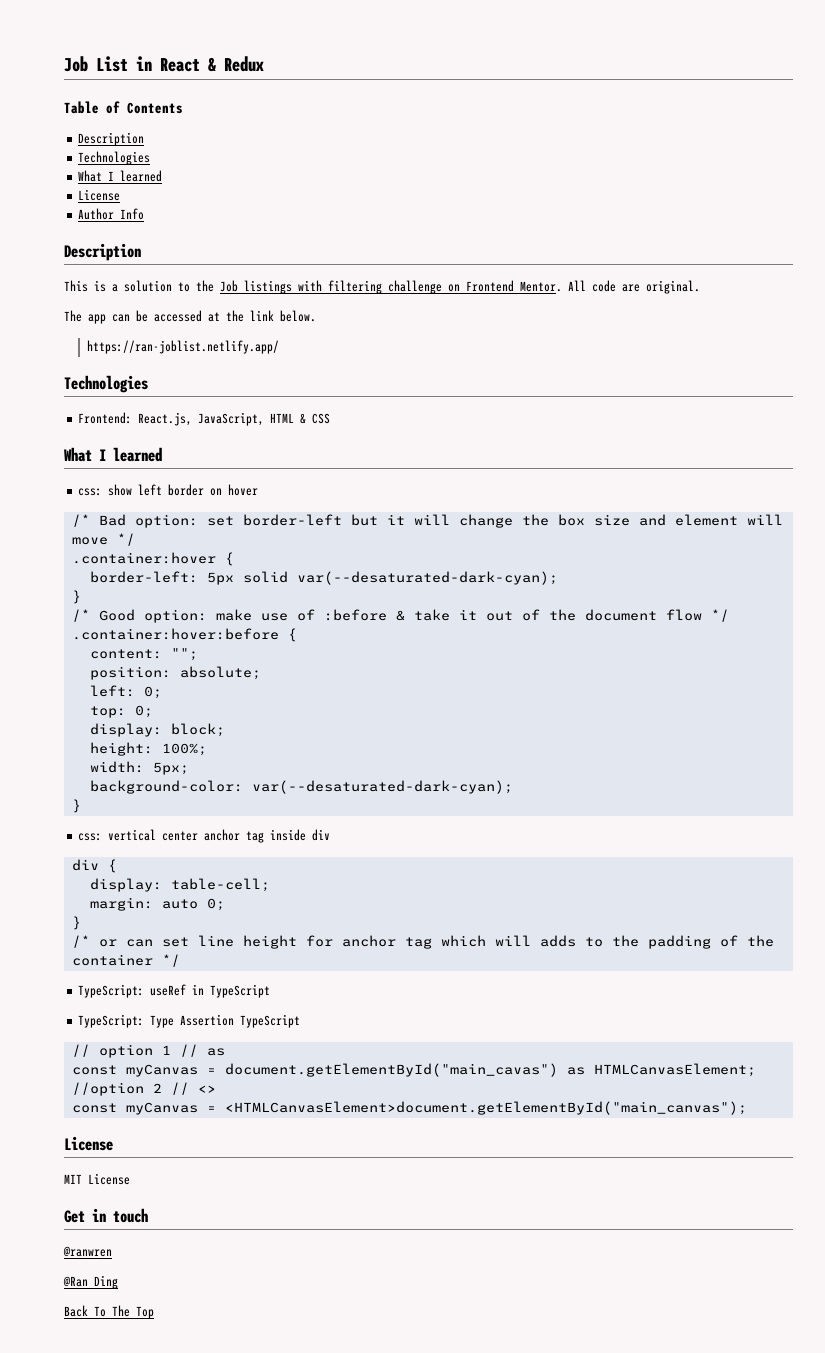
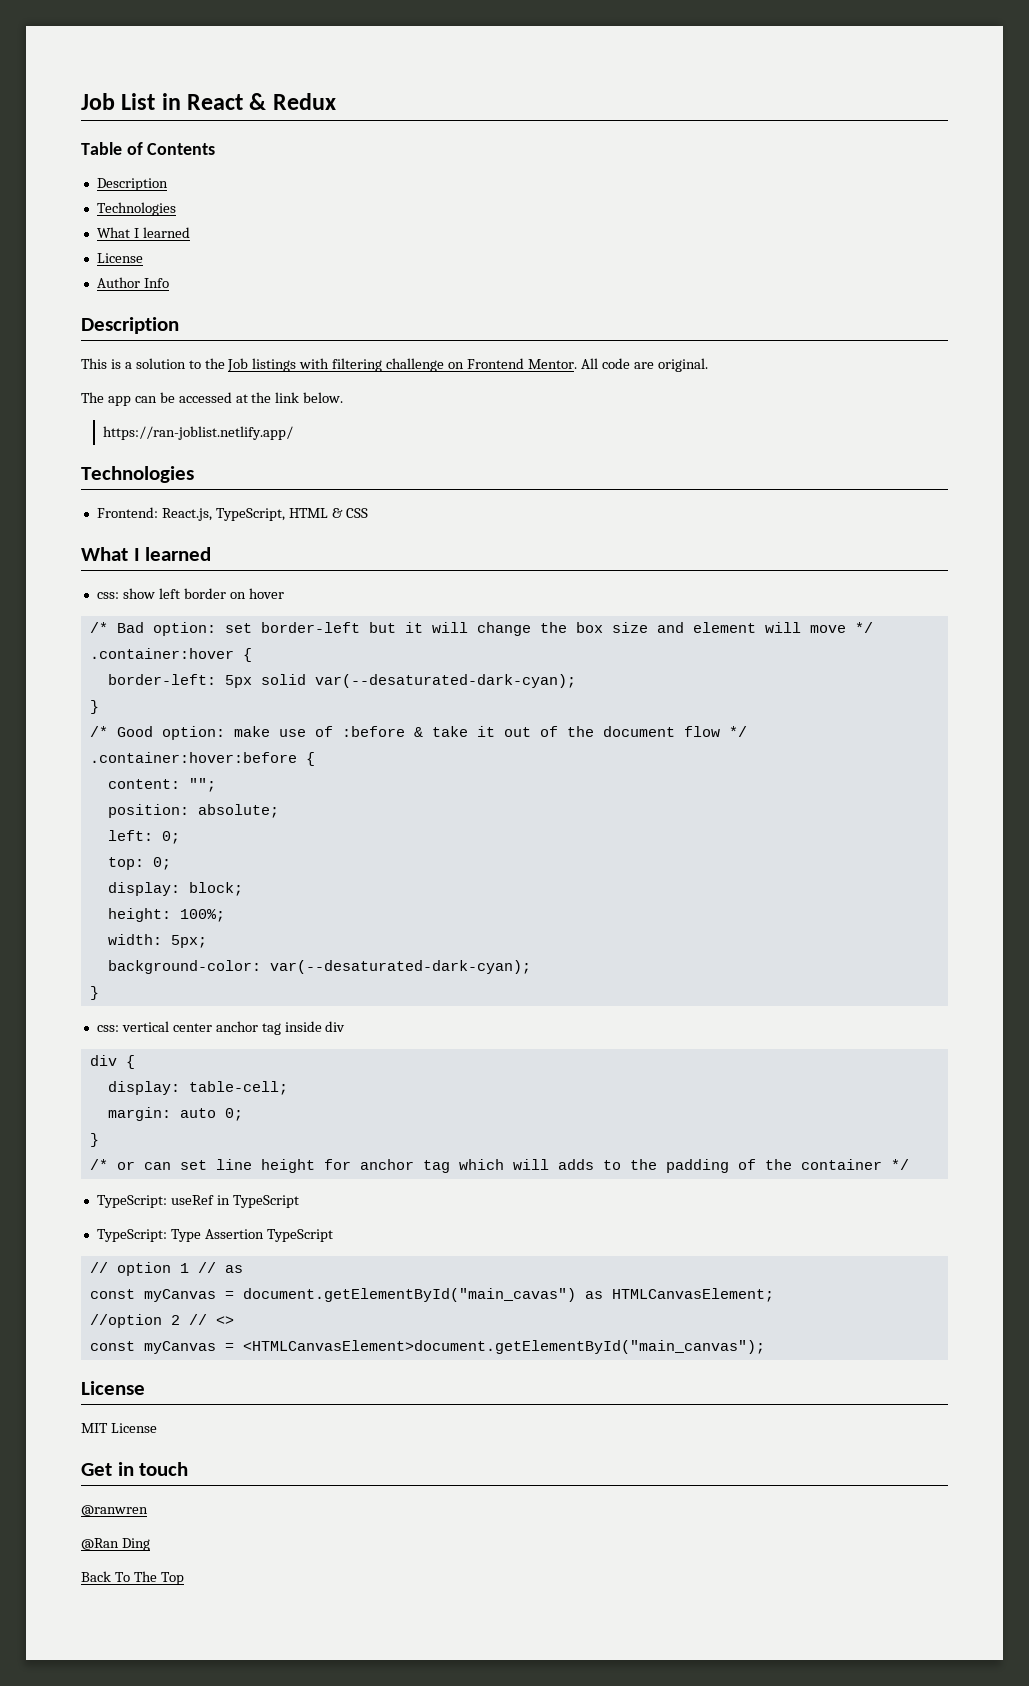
[198,412,265,426] JavaScript, -> [215,508,285,521] TypeScript,

